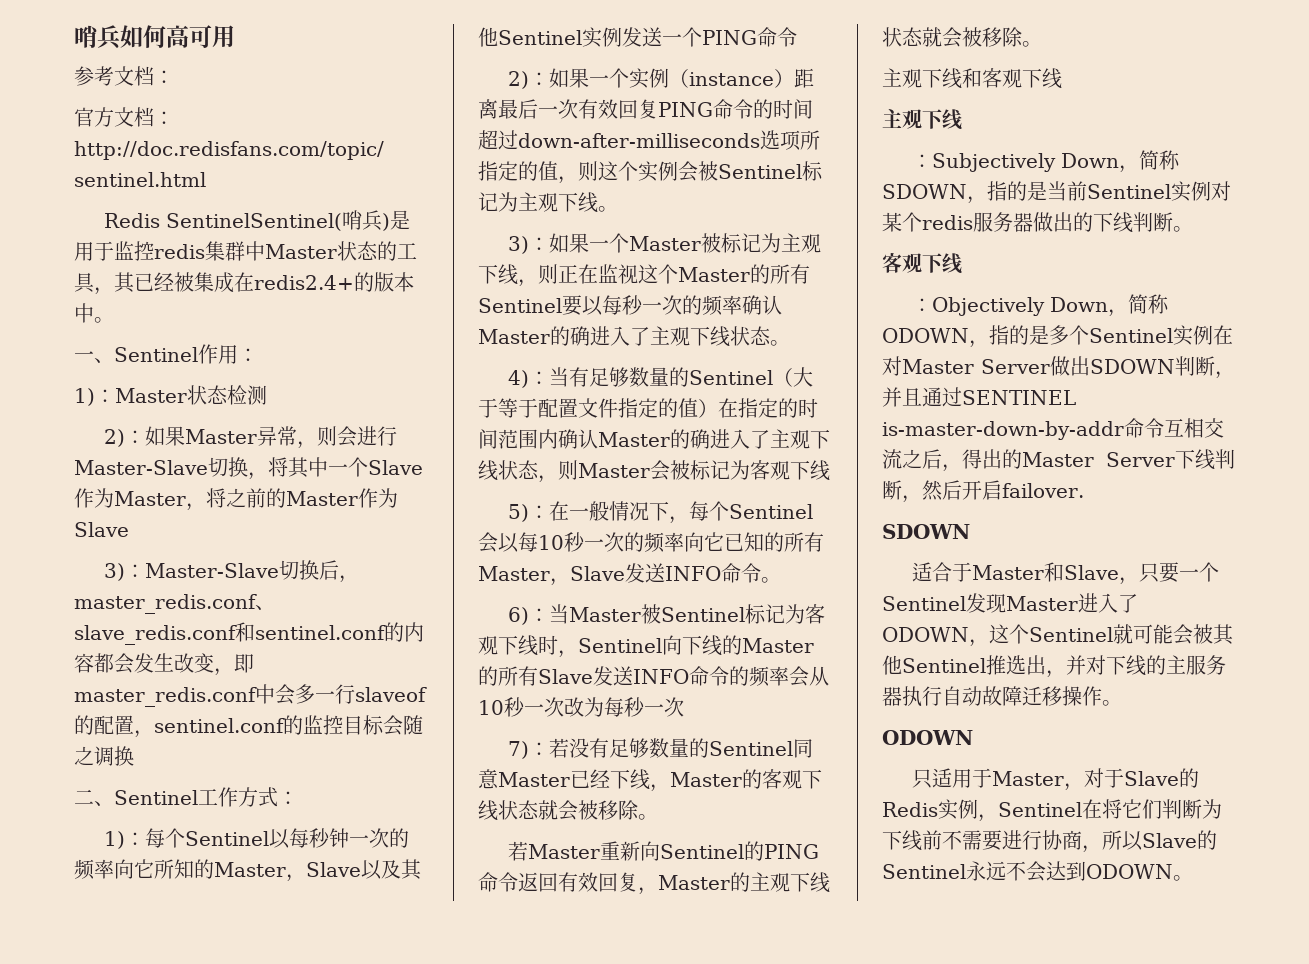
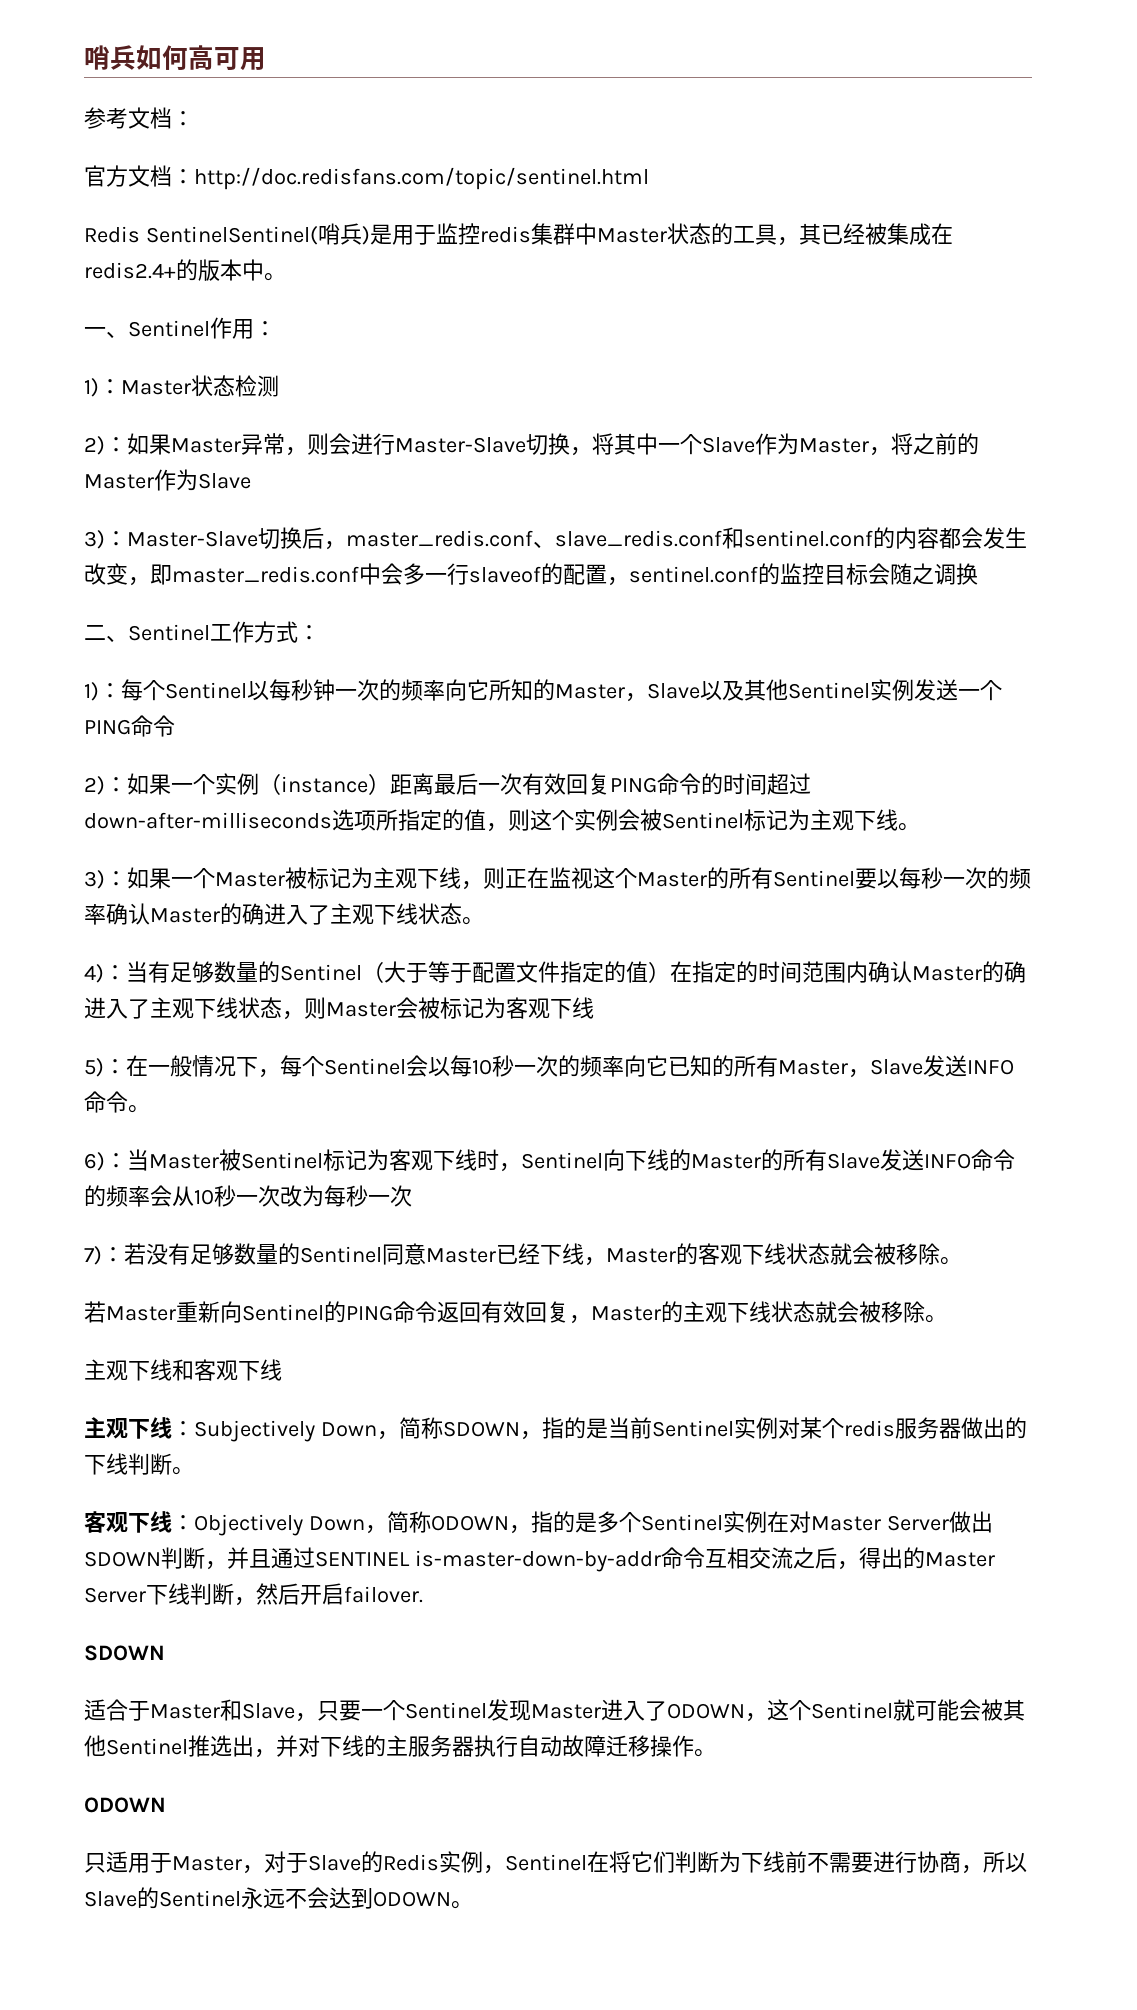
(962, 119) // -> (172, 1428) none
(962, 263) // -> (172, 1522) none

